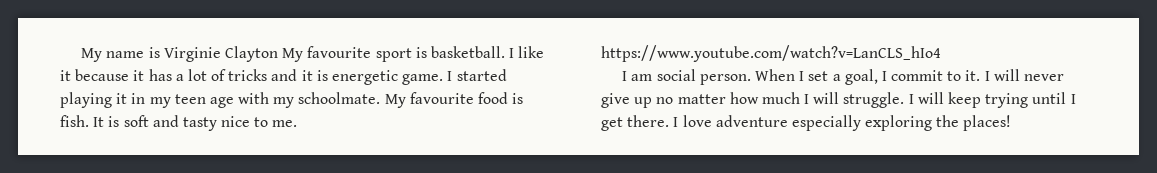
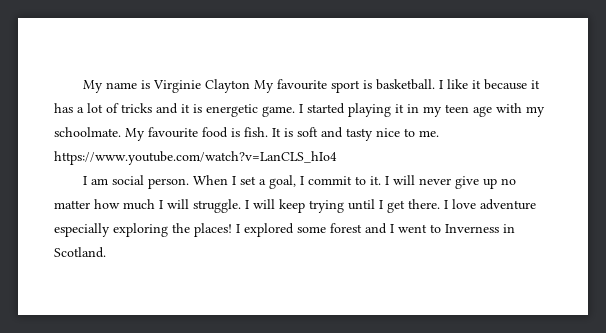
(1012, 123) none -> [236,223,515,237] [54,247,106,258] I explored some forest and I went to Inverness in Scotland.

